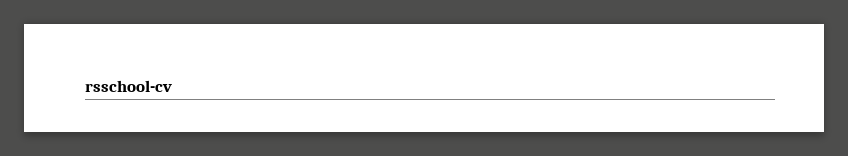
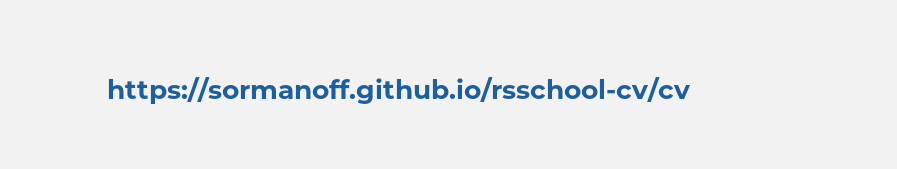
[85,80,172,92] rsschool-cv -> [107,77,691,104] https://sormanoff.github.io/rsschool-cv/cv

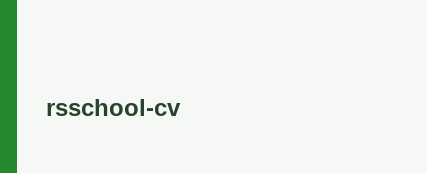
[107,77,691,104] https://sormanoff.github.io/rsschool-cv/cv -> [46,99,181,116] rsschool-cv

